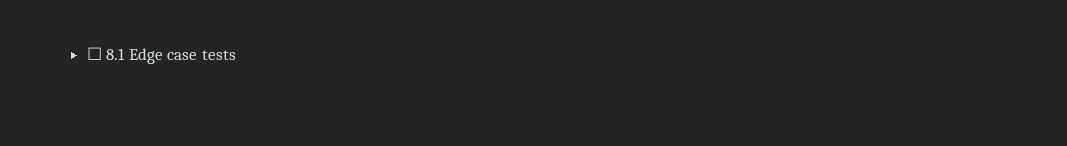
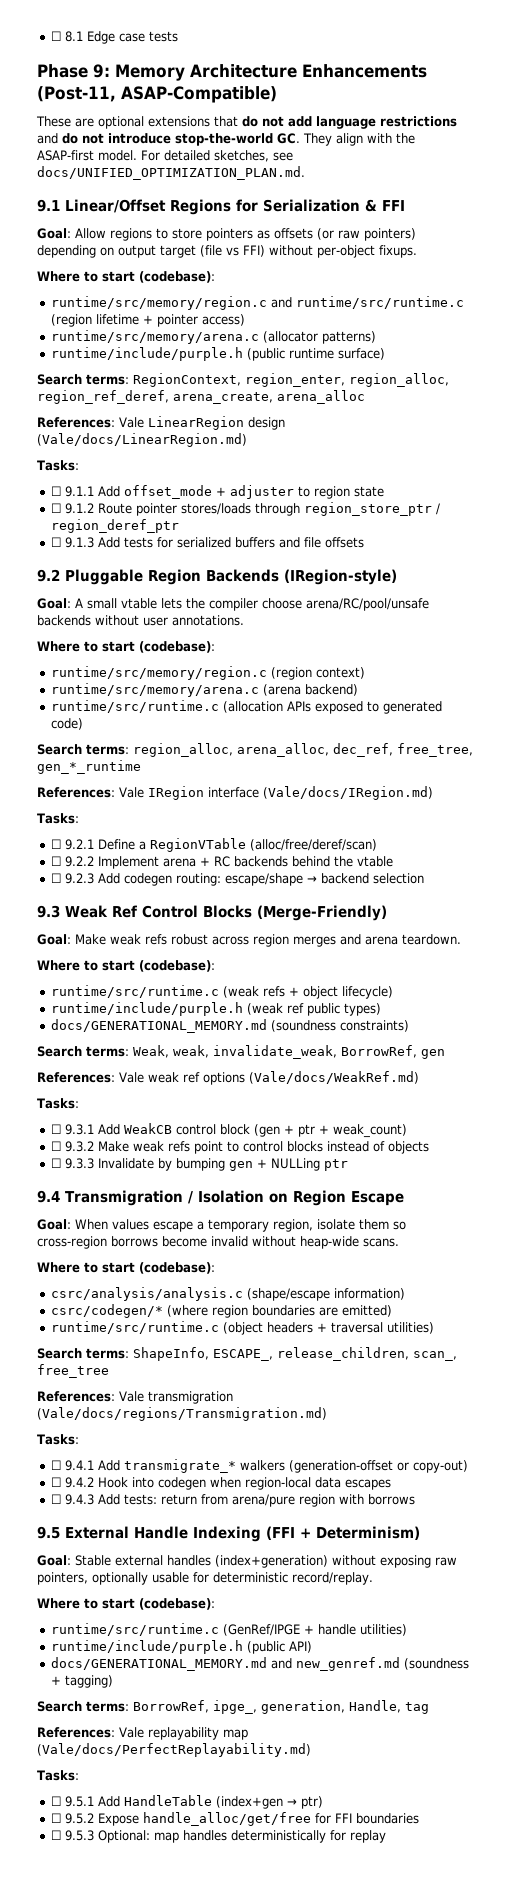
(237, 55) none -> [37,64,427,81] [37,86,277,103] [36,116,457,129] [37,133,415,146] [37,150,293,162] [37,166,305,180] [37,199,405,215] [37,228,416,241] [37,245,417,258] [37,271,215,283] [50,296,464,310] [50,314,245,327] [50,330,376,344] [50,347,385,361] [37,373,449,387] [37,390,365,404] [37,416,285,430] [37,433,247,447] [37,460,79,471] [50,485,384,499] [50,502,440,516] [50,519,179,533] [50,537,364,548] [37,569,397,585] [37,598,429,611] [37,615,244,626] [37,641,215,653] [50,666,365,680] [50,683,358,697] [50,700,442,714] [50,718,83,730] [37,743,473,757] [37,760,141,774] [37,786,433,800] [37,813,79,824] [50,838,377,852] [50,856,393,869] [50,873,424,886] [37,905,387,921] [37,934,461,947] [37,960,215,972] [50,985,393,999] [50,1002,381,1016] [50,1019,409,1033] [37,1045,445,1059] [37,1071,419,1085] [37,1098,79,1109] [50,1123,407,1138] [50,1141,429,1154] [50,1158,348,1171] [37,1190,404,1206] [37,1219,406,1232] [37,1236,399,1249] [37,1262,215,1274] [50,1287,405,1301] [50,1304,392,1318] [50,1321,434,1335] [37,1347,457,1361] [37,1364,109,1378] [37,1391,233,1404] [37,1407,327,1421] [37,1434,79,1445] [50,1459,468,1473] [50,1477,391,1490] [50,1494,415,1507] [37,1526,420,1542] [37,1555,457,1568] [37,1572,373,1585] [37,1598,215,1610] [50,1623,407,1636] [50,1640,312,1654] [50,1657,469,1671] [50,1675,113,1688] [37,1700,429,1714] [37,1727,248,1740] [37,1743,311,1757] [37,1770,79,1781] [50,1795,323,1809] [50,1812,419,1826] [50,1830,386,1843] // Phase 9: Memory Architecture Enhancements (Post‑11, ASAP‑Compatible) // These are optional extensions that do not add language restrictions and do not introduce stop‑the‑world GC. They align with the ASAP‑first model. For detailed sketches, see docs/UNIFIED_OPTIMIZATION_PLAN.md. // 9.1 Linear/Offset Regions for Serialization & FFI // Goal: Allow regions to store pointers as offsets (or raw pointers) depending on output target (file vs FFI) without per‑object fixups. // Where to start (codebase): // runtime/src/memory/region.c and runtime/src/runtime.c (region lifetime + pointer access) // runtime/src/memory/arena.c (allocator patterns) // runtime/include/purple.h (public runtime surface) // Search terms: RegionContext, region_enter, region_alloc, region_ref_deref, arena_create, arena_alloc // References: Vale LinearRegion design (Vale/docs/LinearRegion.md) // Tasks: // ☐ 9.1.1 Add offset_mode + adjuster to region state // ☐ 9.1.2 Route pointer stores/loads through region_store_ptr / region_deref_ptr // ☐ 9.1.3 Add tests for serialized buffers and file offsets // 9.2 Pluggable Region Backends (IRegion‑style) // Goal: A small vtable lets the compiler choose arena/RC/pool/unsafe backends without user annotations. // Where to start (codebase): // runtime/src/memory/region.c (region context) // runtime/src/memory/arena.c (arena backend) // runtime/src/runtime.c (allocation APIs exposed to generated code) // Search terms: region_alloc, arena_alloc, dec_ref, free_tree, gen_*_runtime // References: Vale IRegion interface (Vale/docs/IRegion.md) // Tasks: // ☐ 9.2.1 Define a RegionVTable (alloc/free/deref/scan) // ☐ 9.2.2 Implement arena + RC backends behind the vtable // ☐ 9.2.3 Add codegen routing: escape/shape → backend selection // 9.3 Weak Ref Control Blocks (Merge‑Friendly) // Goal: Make weak refs robust across region merges and arena teardown. // Where to start (codebase): // runtime/src/runtime.c (weak refs + object lifecycle) // runtime/include/purple.h (weak ref public types) // docs/GENERATIONAL_MEMORY.md (soundness constraints) // Search terms: Weak, weak, invalidate_weak, BorrowRef, gen // References: Vale weak ref options (Vale/docs/WeakRef.md) // Tasks: // ☐ 9.3.1 Add WeakCB control block (gen + ptr + weak_count) // ☐ 9.3.2 Make weak refs point to control blocks instead of objects // ☐ 9.3.3 Invalidate by bumping gen + NULLing ptr // 9.4 Transmigration / Isolation on Region Escape // Goal: When values escape a temporary region, isolate them so cross‑region borrows become invalid without heap‑wide scans. // Where to start (codebase): // csrc/analysis/analysis.c (shape/escape information) // csrc/codegen/* (where region boundaries are emitted) // runtime/src/runtime.c (object headers + traversal utilities) // Search terms: ShapeInfo, ESCAPE_, release_children, scan_, free_tree // References: Vale transmigration (Vale/docs/regions/Transmigration.md) // Tasks: // ☐ 9.4.1 Add transmigrate_* walkers (generation‑offset or copy‑out) // ☐ 9.4.2 Hook into codegen when region‑local data escapes // ☐ 9.4.3 Add tests: return from arena/pure region with borrows // 9.5 External Handle Indexing (FFI + Determinism) // Goal: Stable external handles (index+generation) without exposing raw pointers, optionally usable for deterministic record/replay. // Where to start (codebase): // runtime/src/runtime.c (GenRef/IPGE + handle utilities) // runtime/include/purple.h (public API) // docs/GENERATIONAL_MEMORY.md and new_genref.md (soundness + tagging) // Search terms: BorrowRef, ipge_, generation, Handle, tag // References: Vale replayability map (Vale/docs/PerfectReplayability.md) // Tasks: // ☐ 9.5.1 Add HandleTable (index+gen → ptr) // ☐ 9.5.2 Expose handle_alloc/get/free for FFI boundaries // ☐ 9.5.3 Optional: map handles deterministically for replay

